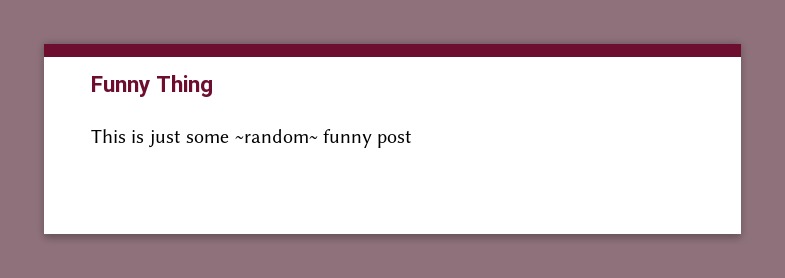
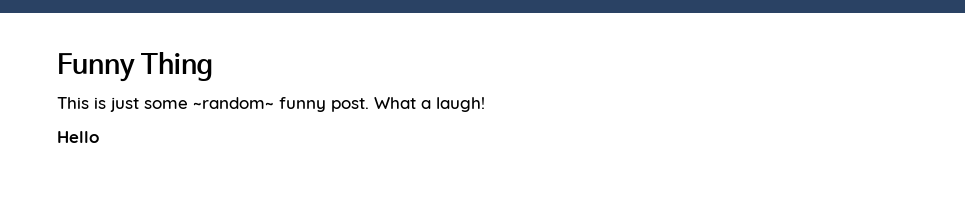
[377,130,413,148] post -> [331,97,485,112] [57,131,99,143] post. What a laugh! // Hello

